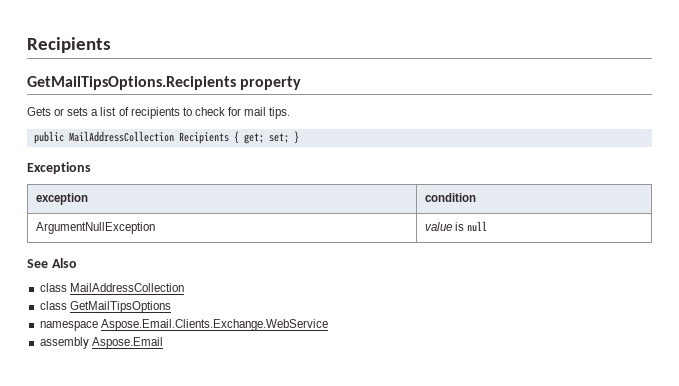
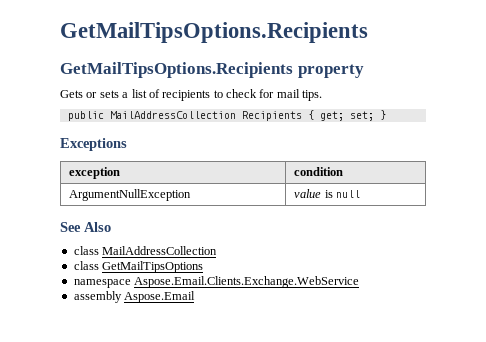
[27,37,111,53] Recipients -> [60,22,368,43] GetMailTipsOptions.Recipients

